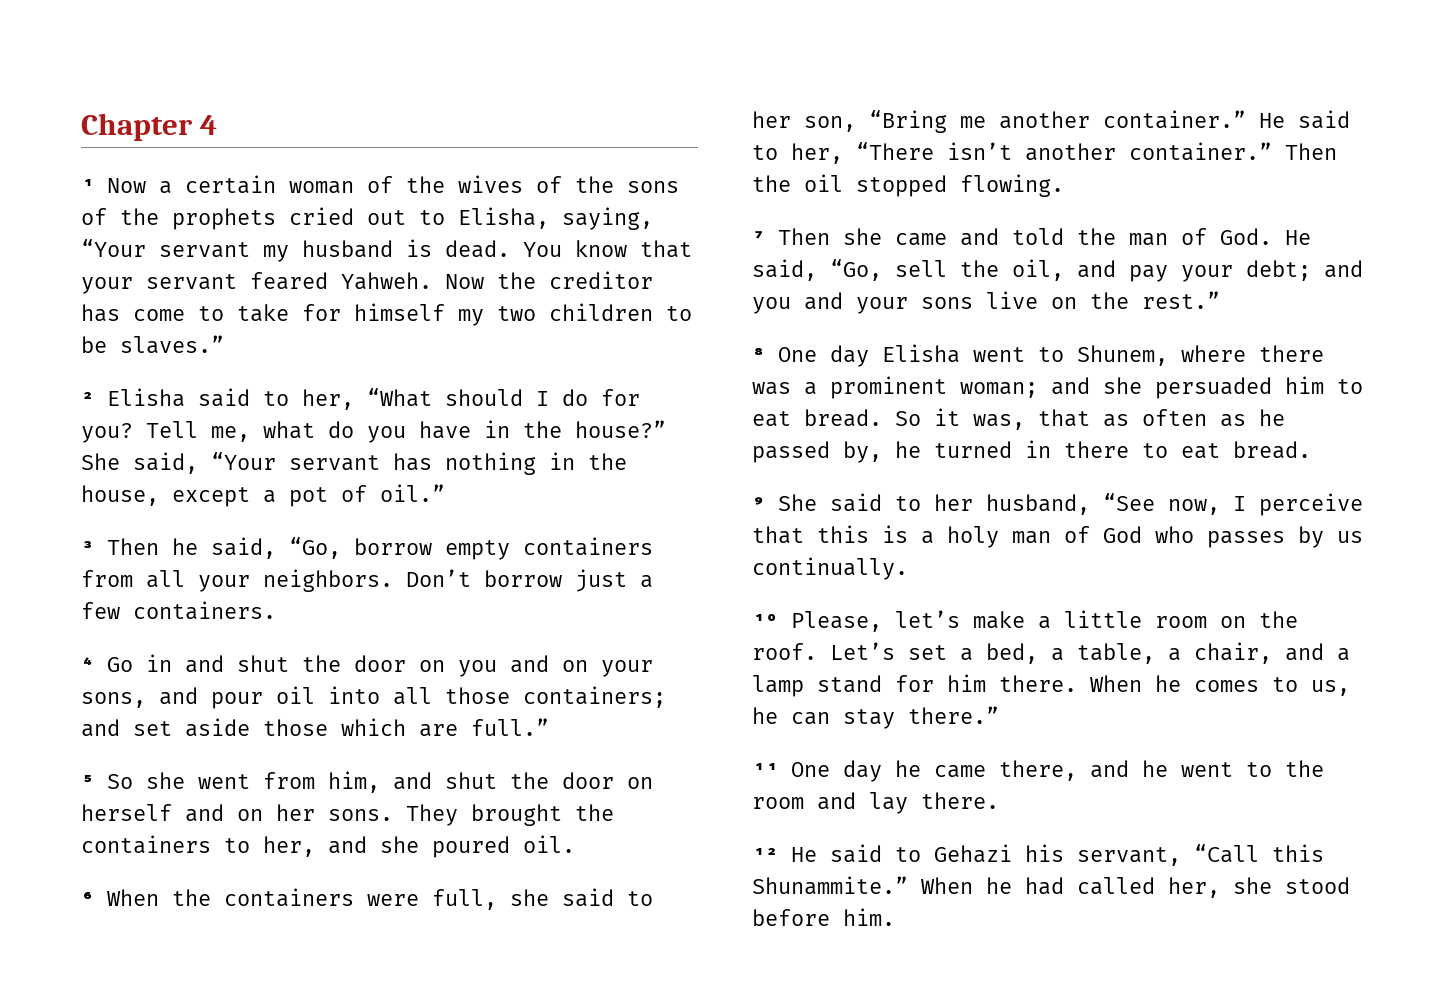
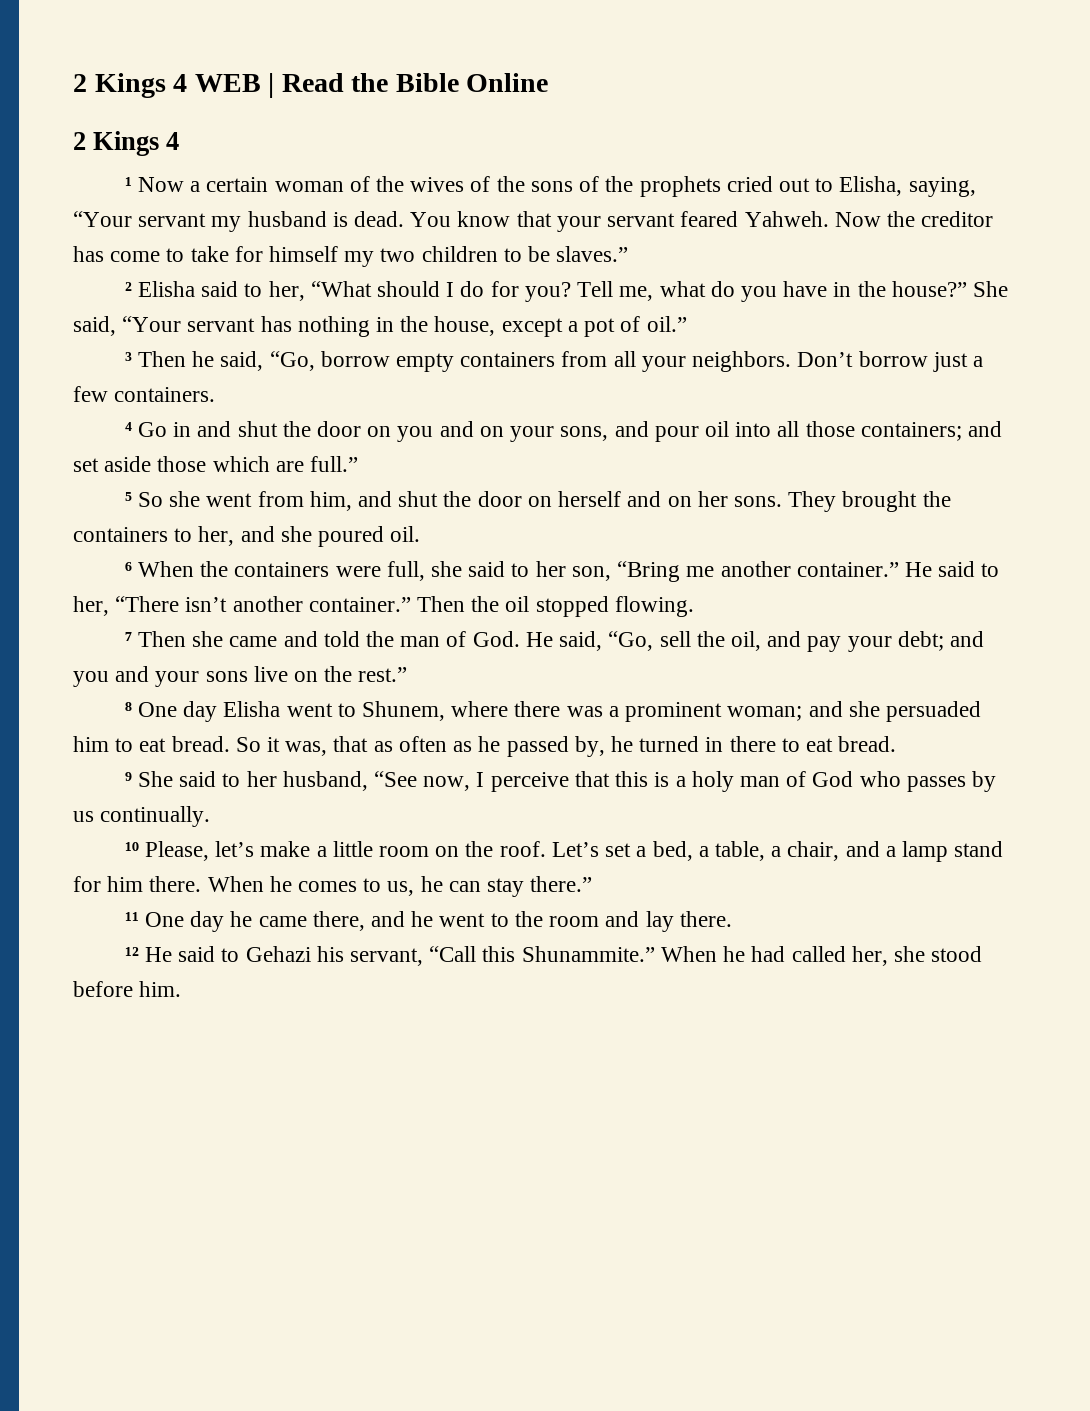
[81,113,193,141] Chapter -> [73,73,549,98] [73,131,160,156] 2 Kings 4 WEB | Read the Bible Online // 2 Kings

